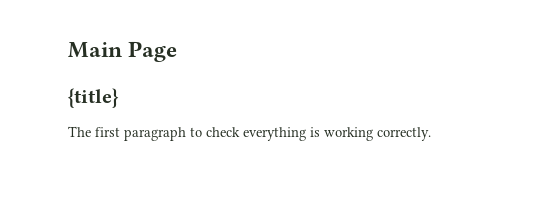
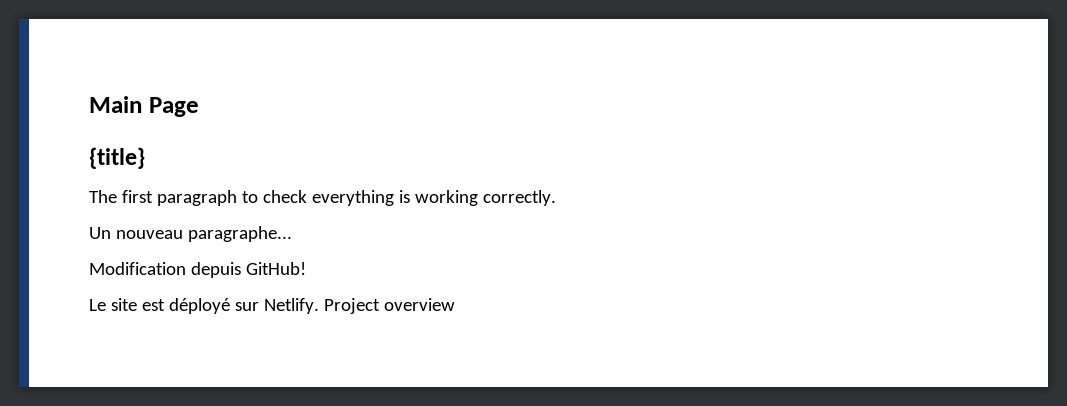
(431, 134) none -> [89,226,292,242] [89,262,306,278] [89,298,455,314] // Un nouveau paragraphe... // Modification depuis GitHub! // Le site est déployé sur Netlify. Project overview

